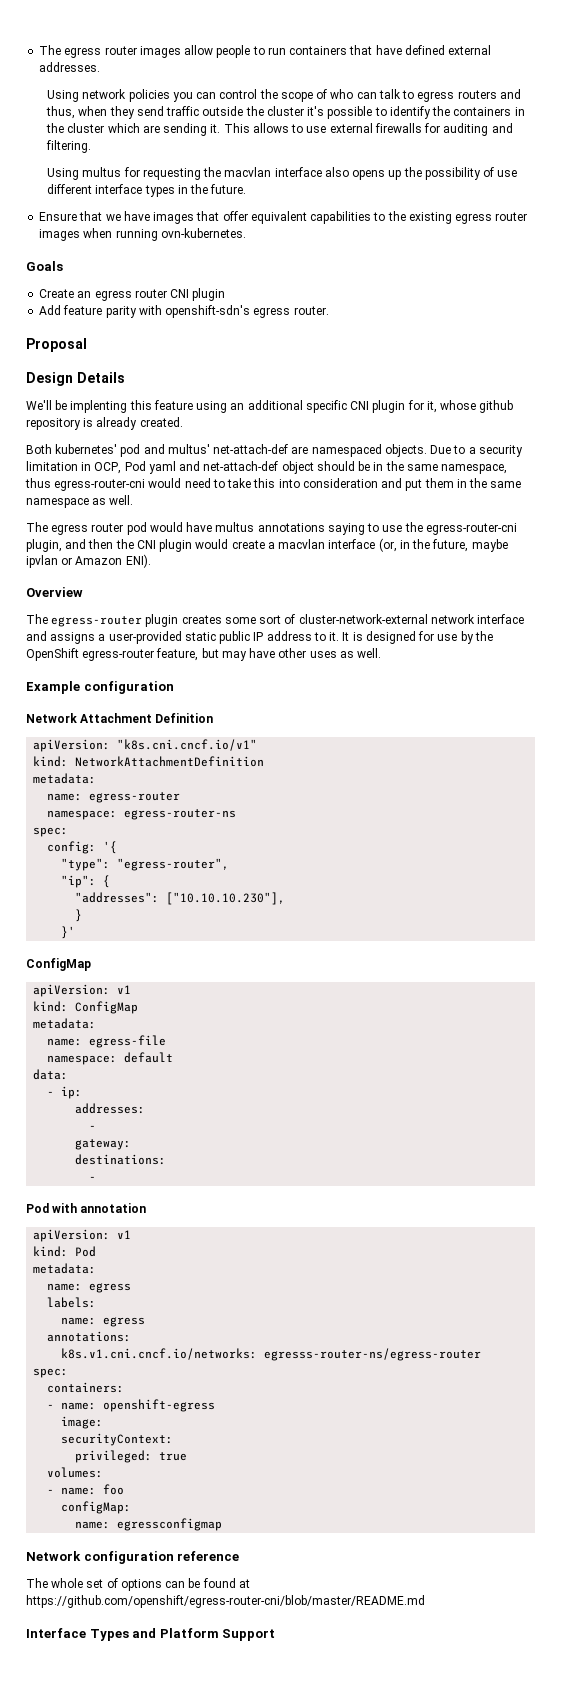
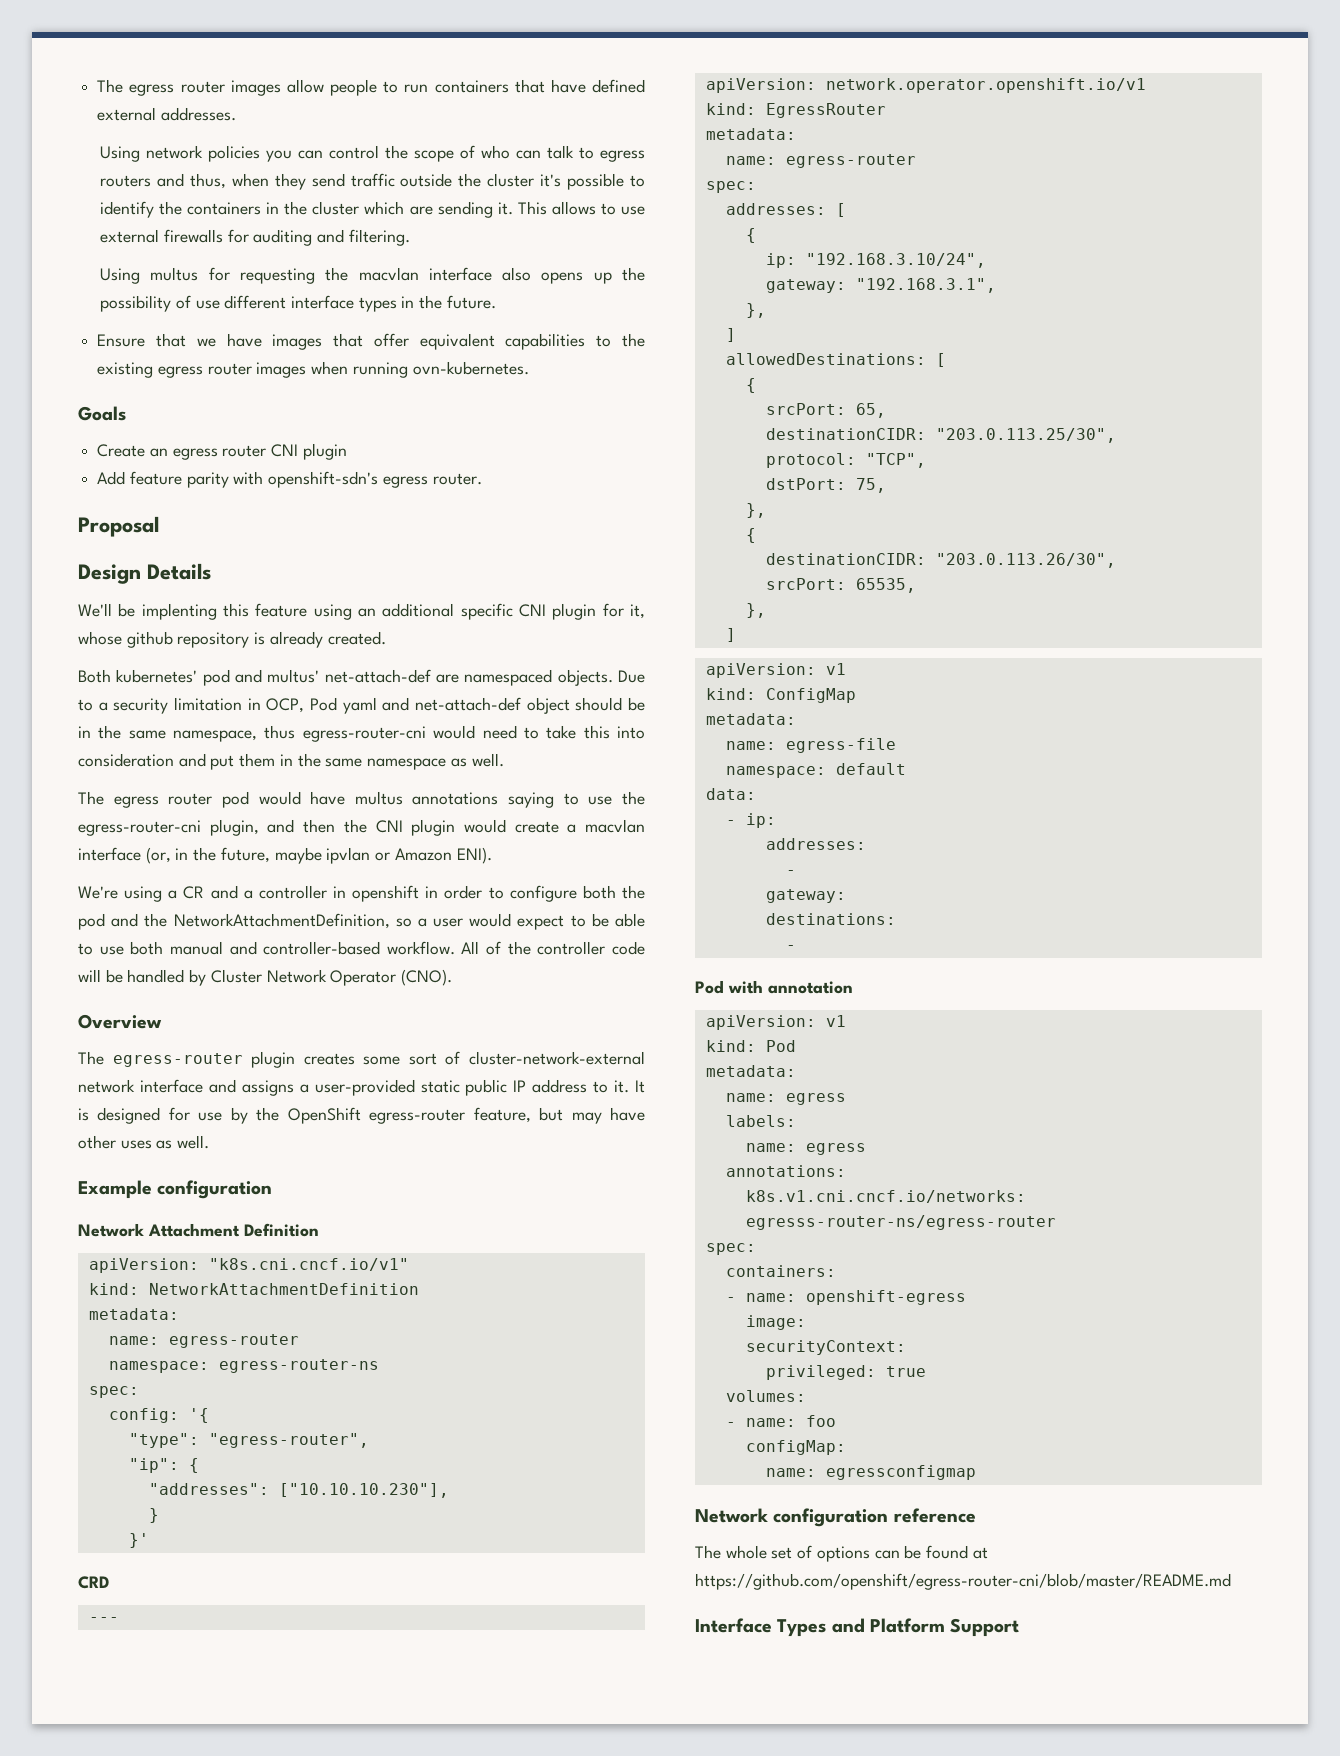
(151, 561) none -> [78,885,646,902] [78,913,645,930] [78,941,645,955] [78,969,453,986] // We're using a CR and a controller in openshift in order to configure both the pod and the NetworkAttachmentDefinition, so a user would expect to be able to use both manual and controller-based workflow. All of the controller code will be handled by Cluster Network Operator (CNO).
[26,958,91,971] ConfigMap -> [78,1576,109,1589] [88,1617,119,1622] [705,78,1146,93] [705,103,886,118] [705,128,796,140] [725,154,916,168] [705,181,756,193] [725,203,846,217] [745,228,756,243] [765,253,986,268] [765,278,996,293] [745,303,766,318] [725,328,736,342] [725,353,946,367] [745,378,756,393] [765,403,886,418] [765,428,1116,443] [765,453,926,468] [765,478,886,493] [745,503,766,518] [745,528,756,543] [765,553,1116,568] [765,578,916,593] [745,603,766,618] [725,628,736,642] CRD // --- // apiVersion: network.operator.openshift.io/v1 // kind: EgressRouter // metadata: // name: egress-router // spec: // addresses: [ // { // ip: "192.168.3.10/24", // gateway: "192.168.3.1", // }, // ] // allowedDestinations: [ // { // srcPort: 65, // destinationCIDR: "203.0.113.25/30", // protocol: "TCP", // dstPort: 75, // }, // { // destinationCIDR: "203.0.113.26/30", // srcPort: 65535, // }, // ]

